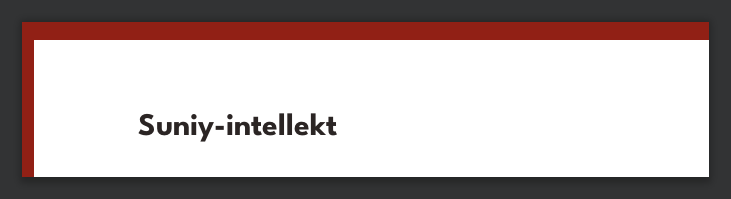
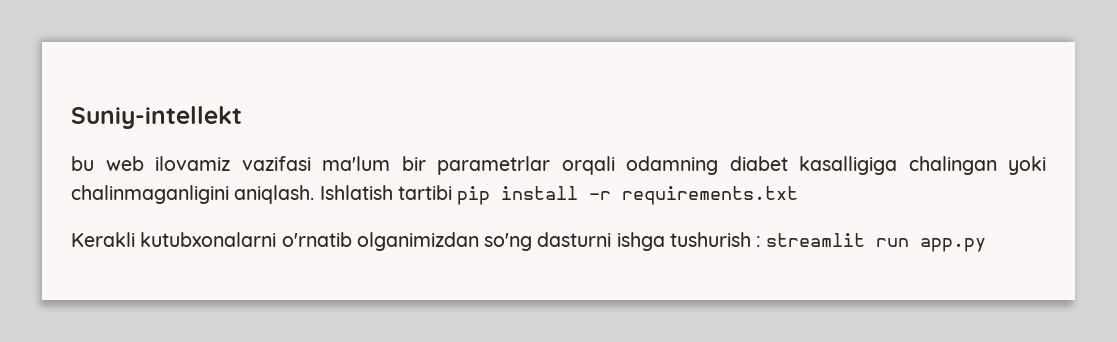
(337, 127) none -> [71,156,1046,175] [71,185,799,205] [71,232,987,252] // bu web ilovamiz vazifasi ma'lum bir parametrlar orqali odamning diabet kasalligiga chalingan yoki chalinmaganligini aniqlash. Ishlatish tartibi pip install -r requirements.txt // Kerakli kutubxonalarni o'rnatib olganimizdan so'ng dasturni ishga tushurish : streamlit run app.py

